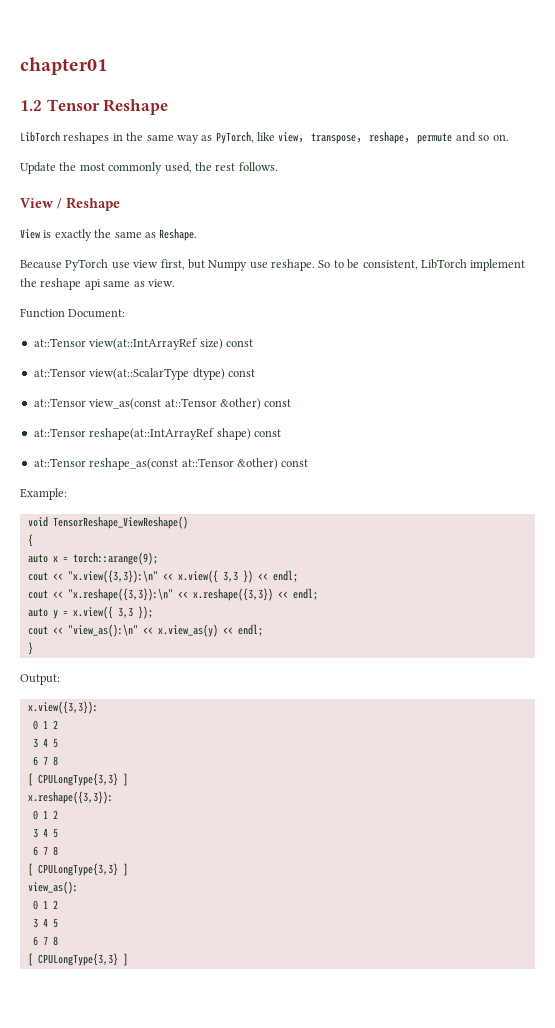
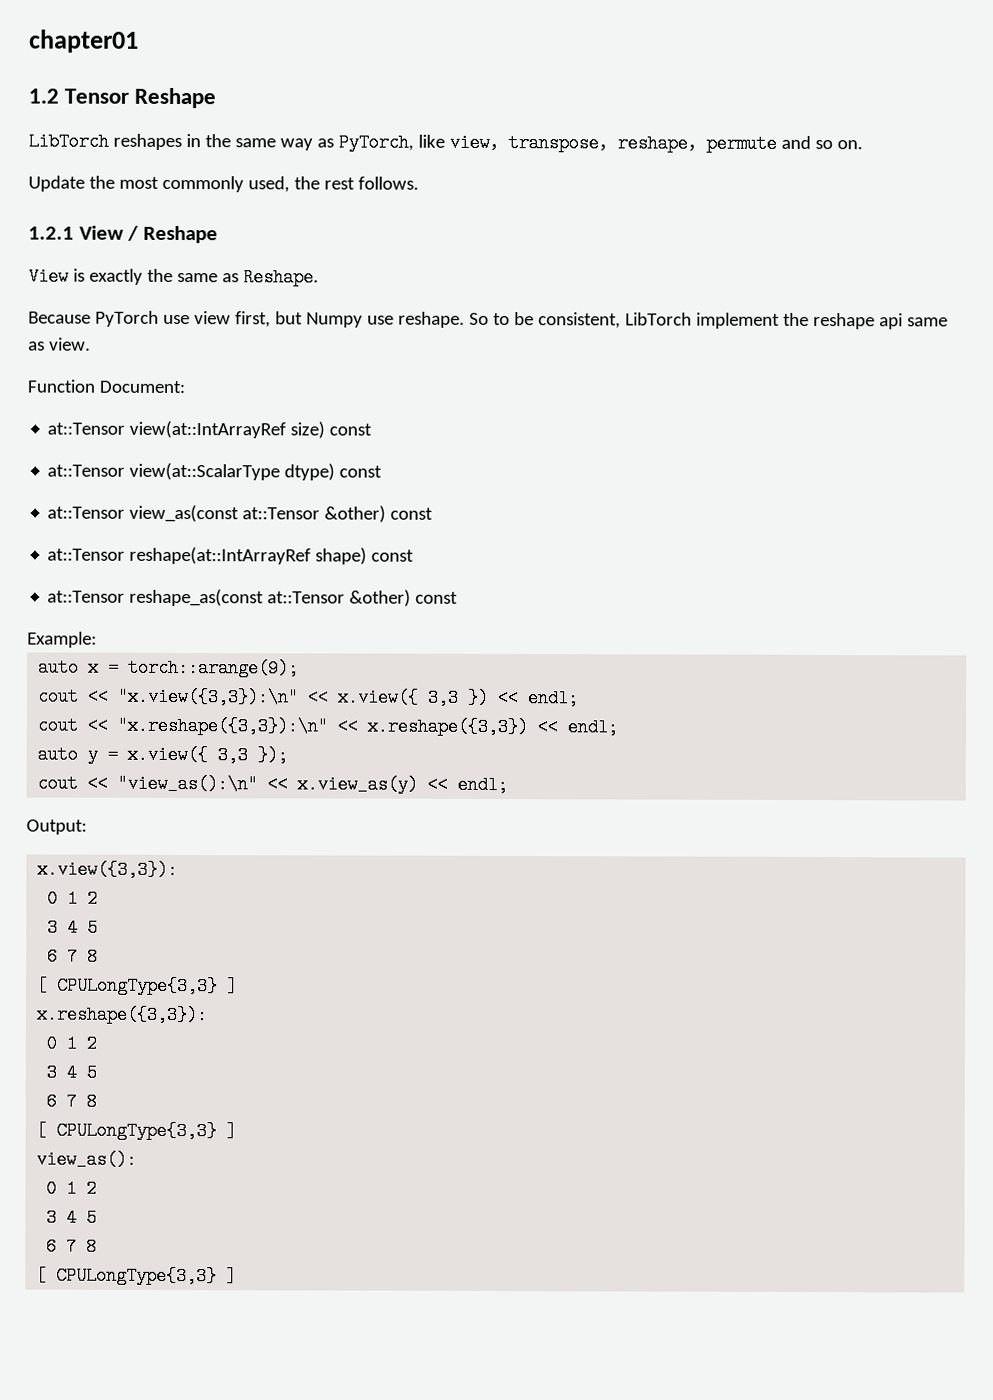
(278, 166) none -> [28,226,74,240] 1.2.1
[27,516,188,529] [27,534,33,547] // void TensorReshape_ViewReshape() // { -> (97, 639) none
[27,642,33,655] // } -> (509, 785) none

